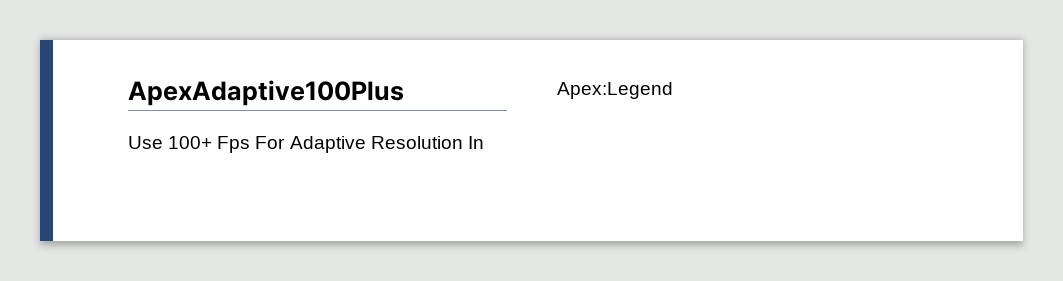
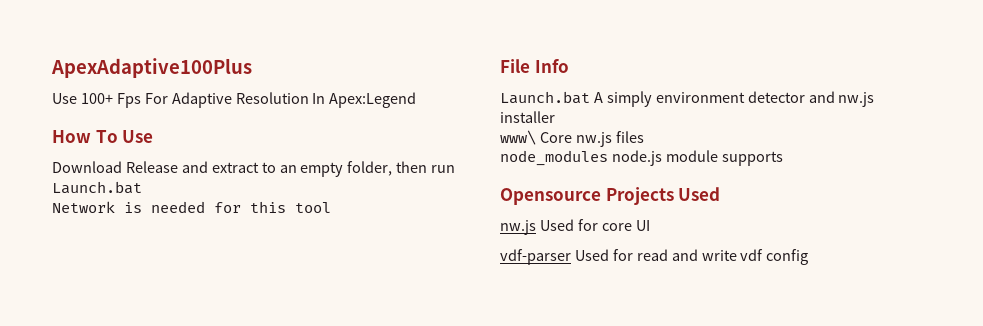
(673, 90) none -> [52,130,154,143] [52,161,456,177] [52,181,142,194] [52,201,331,213] [500,59,569,73] [500,91,875,107] [500,111,555,123] [500,130,644,147] [500,150,783,166] [500,187,721,205] [500,219,650,235] [500,249,809,265] // How To Use // Download Release and extract to an empty folder, then run Launch.bat // Network is needed for this tool // File Info // Launch.bat A simply environment detector and nw.js installer // www\ Core nw.js files // node_modules node.js module supports // Opensource Projects Used // nw.js Used for core UI // vdf-parser Used for read and write vdf config

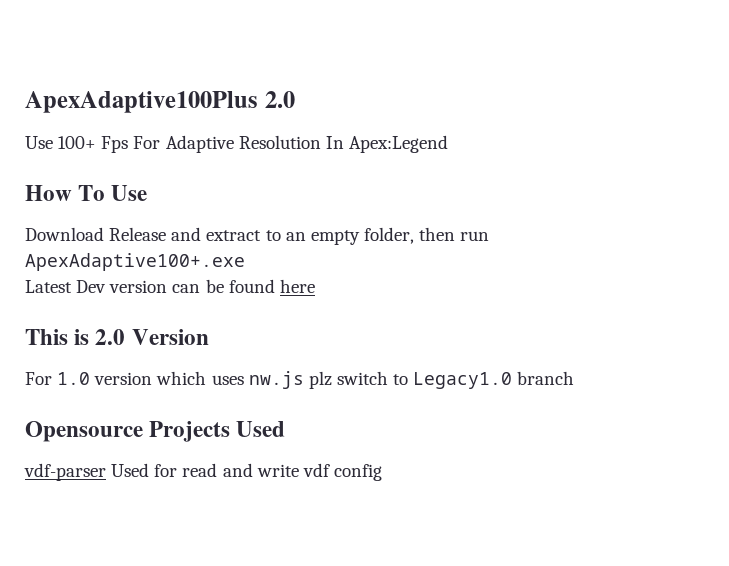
(252, 68) none -> [264,91,295,108] 2.0
[52,181,142,194] [52,201,331,213] [500,59,569,73] [500,91,875,107] [500,111,555,123] [500,130,644,147] [500,150,783,166] [500,187,721,205] [500,219,650,235] Launch.bat // Network is needed for this tool // File Info // Launch.bat A simply environment detector and nw.js installer // www\ Core nw.js files // node_modules node.js module supports // Opensource Projects Used // nw.js Used for core UI -> [25,253,245,271] [25,279,315,293] [25,329,209,345] [25,371,575,389] [25,421,286,442] ApexAdaptive100+.exe // Latest Dev version can be found here // This is 2.0 Version // For 1.0 version which uses nw.js plz switch to Legacy1.0 branch // Opensource Projects Used

